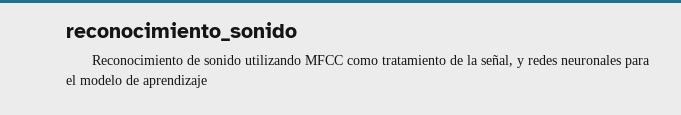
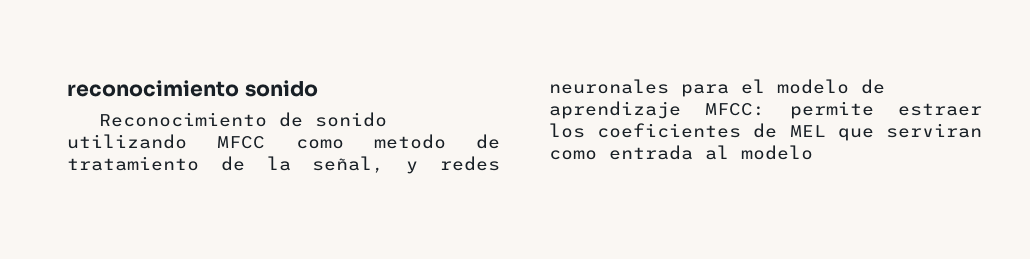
[66,22,297,41] reconocimiento_sonido -> [67,80,318,97] reconocimiento sonido
(378, 61) none -> [373,134,500,149] metodo de
(207, 81) none -> [705,101,982,119] [549,123,982,141] [549,145,813,160] MFCC: permite estraer los coeficientes de MEL que serviran como entrada al modelo

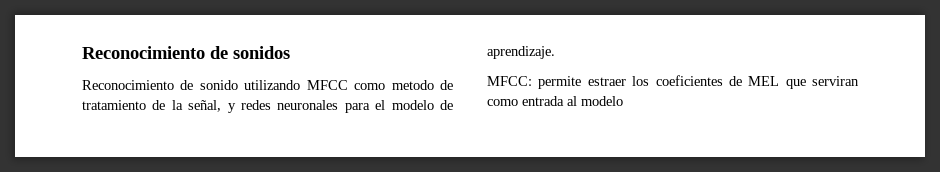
[67,80,318,97] reconocimiento sonido -> [82,46,290,59] Reconocimiento de sonidos
[549,101,681,119] aprendizaje -> [487,46,555,59] aprendizaje. //

